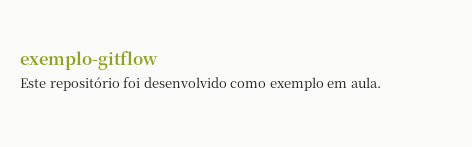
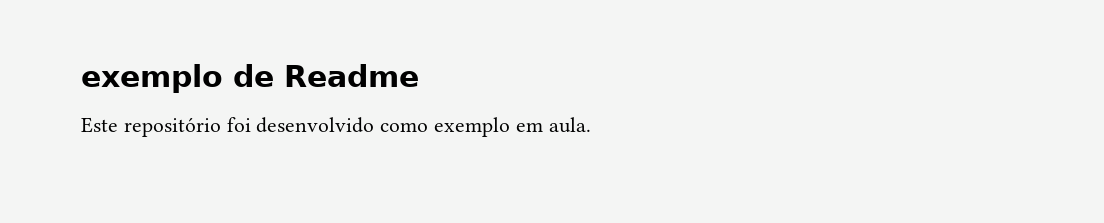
[20,51,158,70] exemplo-gitflow -> [81,64,419,93] exemplo de Readme

